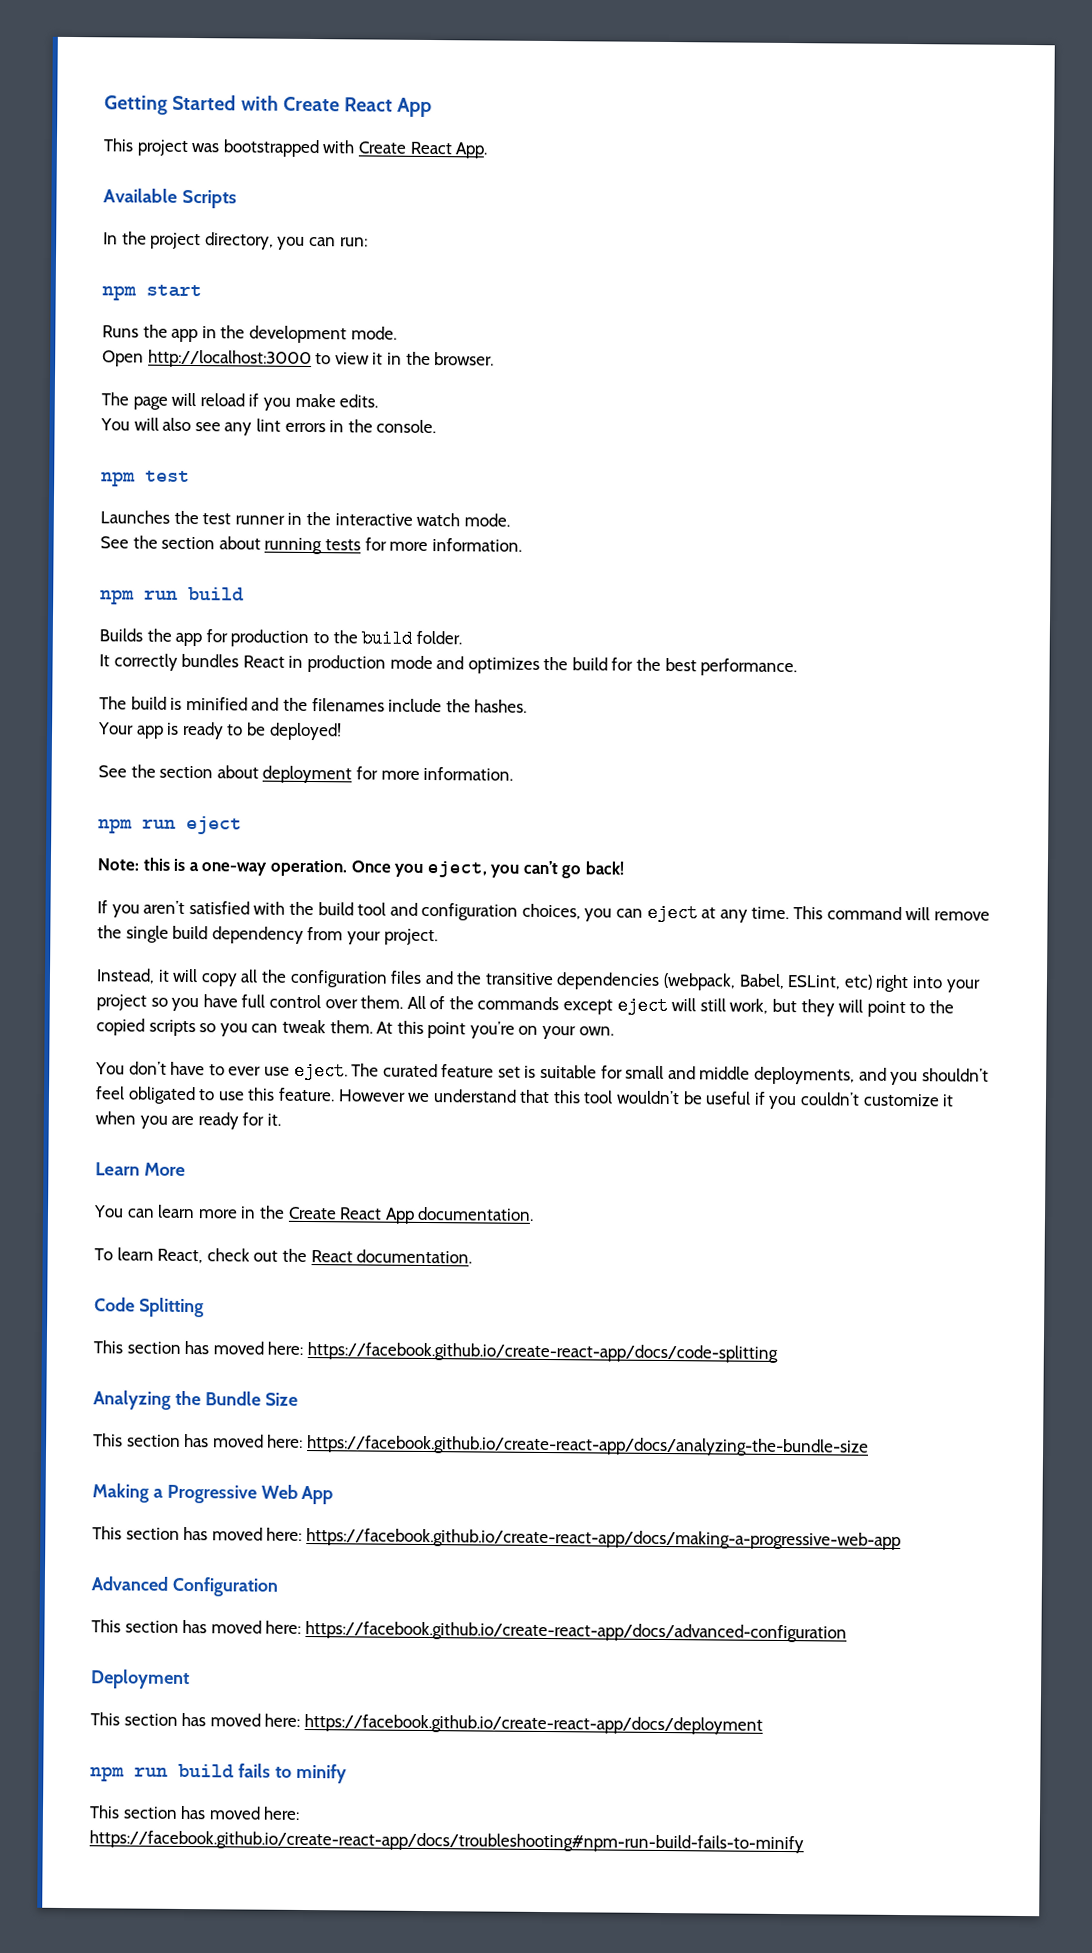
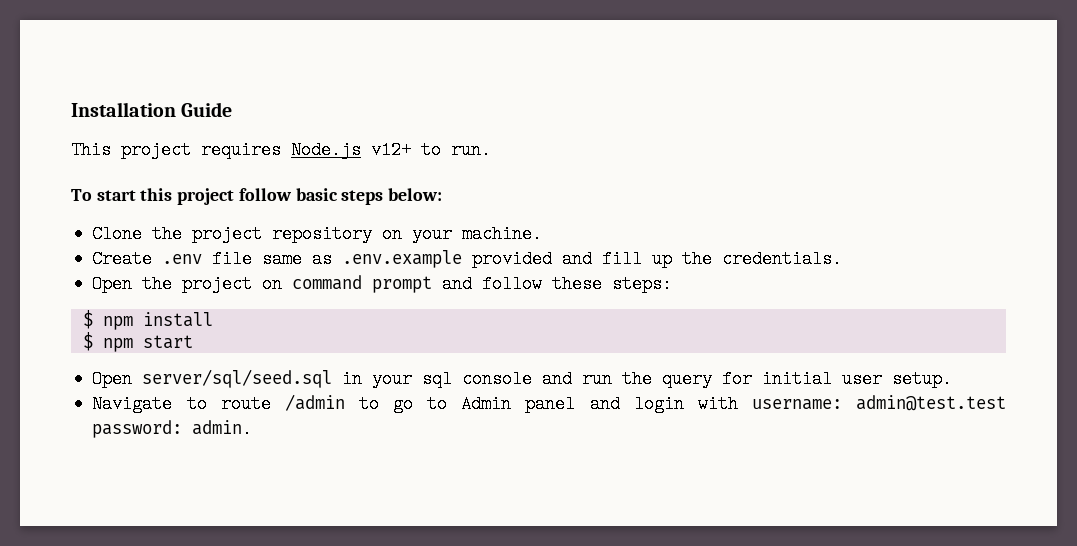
[104,94,433,118] [103,138,488,159] [103,188,237,209] [103,231,368,250] [102,284,202,301] [102,324,397,344] [102,349,495,369] [101,392,379,411] [100,417,437,436] [101,470,190,487] [100,510,510,527] [100,535,522,555] [100,586,244,605] [99,628,462,648] [99,653,798,677] [99,696,528,713] [98,721,342,741] [98,764,514,784] [98,815,242,835] [97,857,625,879] [97,900,990,923] [97,925,438,946] [96,968,980,993] [96,994,954,1018] [96,1018,614,1040] [95,1061,989,1086] [95,1086,955,1110] [95,1111,281,1130] [95,1162,186,1176] [93,1204,535,1224] [94,1247,473,1264] [94,1297,204,1318] [93,1340,778,1363] [93,1390,298,1410] [93,1433,869,1457] [92,1483,334,1505] [92,1526,901,1550] [91,1576,278,1597] [91,1619,847,1643] [91,1669,190,1690] [90,1712,763,1735] [90,1763,347,1784] [89,1805,301,1820] [89,1830,804,1854] Getting Started with Create React App // This project was bootstrapped with Create React App. // Available Scripts // In the project directory, you can run: // npm start // Runs the app in the development mode. // Open http://localhost:3000 to view it in the browser. // The page will reload if you make edits. // You will also see any lint errors in the console. // npm test // Launches the test runner in the interactive watch mode. // See the section about running tests for more information. // npm run build // Builds the app for production to the build folder. // It correctly bundles React in production mode and optimizes the build for the best performance. // The build is minified and the filenames include the hashes. // Your app is ready to be deployed! // See the section about deployment for more information. // npm run eject // Note: this is a one-way operation. Once you eject, you can’t go back! // If you aren’t satisfied with the build tool and configuration choices, you can eject at any time. This command will remove the single build dependency from your project. // Instead, it will copy all the configuration files and the transitive dependencies (webpack, Babel, ESLint, etc) right into your project so you have full control over them. All of the commands except eject will still work, but they will point to the copied scripts so you can tweak them. At this point you’re on your own. // You don’t have to ever use eject. The curated feature set is suitable for small and middle deployments, and you shouldn’t feel obligated to use this feature. However we understand that this tool wouldn’t be useful if you couldn’t customize it when you are ready for it. // Learn More // You can learn more in the Create React App documentation. // To learn React, check out the React documentation. // Code Splitting // This section has moved here: https://facebook.github.io/create-react-app/docs/code-splitting // Analyzing the Bundle Size // This section has moved here: https://facebook.github.io/create-react-app/docs/analyzing-the-bundle-size // Making a Progressive Web App // This section has moved here: https://facebook.github.io/create-react-app/docs/making-a-progressive-web-app // Advanced Configuration // This section has moved here: https://facebook.github.io/create-react-app/docs/advanced-configuration // Deployment // This section has moved here: https://facebook.github.io/create-react-app/docs/deployment // npm run build fails to minify // This section has moved here: https://facebook.github.io/create-react-app/docs/troubleshooting#npm-run-build-fails-to-minify -> [71,102,233,117] [71,141,491,159] [71,188,443,205] [92,225,543,243] [92,250,843,268] [92,275,673,293] [82,310,213,330] [82,332,193,352] [92,369,953,388] [92,394,1006,413] [92,420,253,438] Installation Guide // This project requires Node.js v12+ to run. // To start this project follow basic steps below: // Clone the project repository on your machine. // Create .env file same as .env.example provided and fill up the credentials. // Open the project on command prompt and follow these steps: // $ npm install // $ npm start // Open server/sql/seed.sql in your sql console and run the query for initial user setup. // Navigate to route /admin to go to Admin panel and login with username: admin@test.test password: admin.

